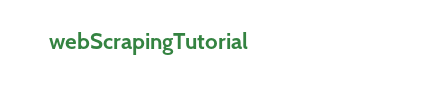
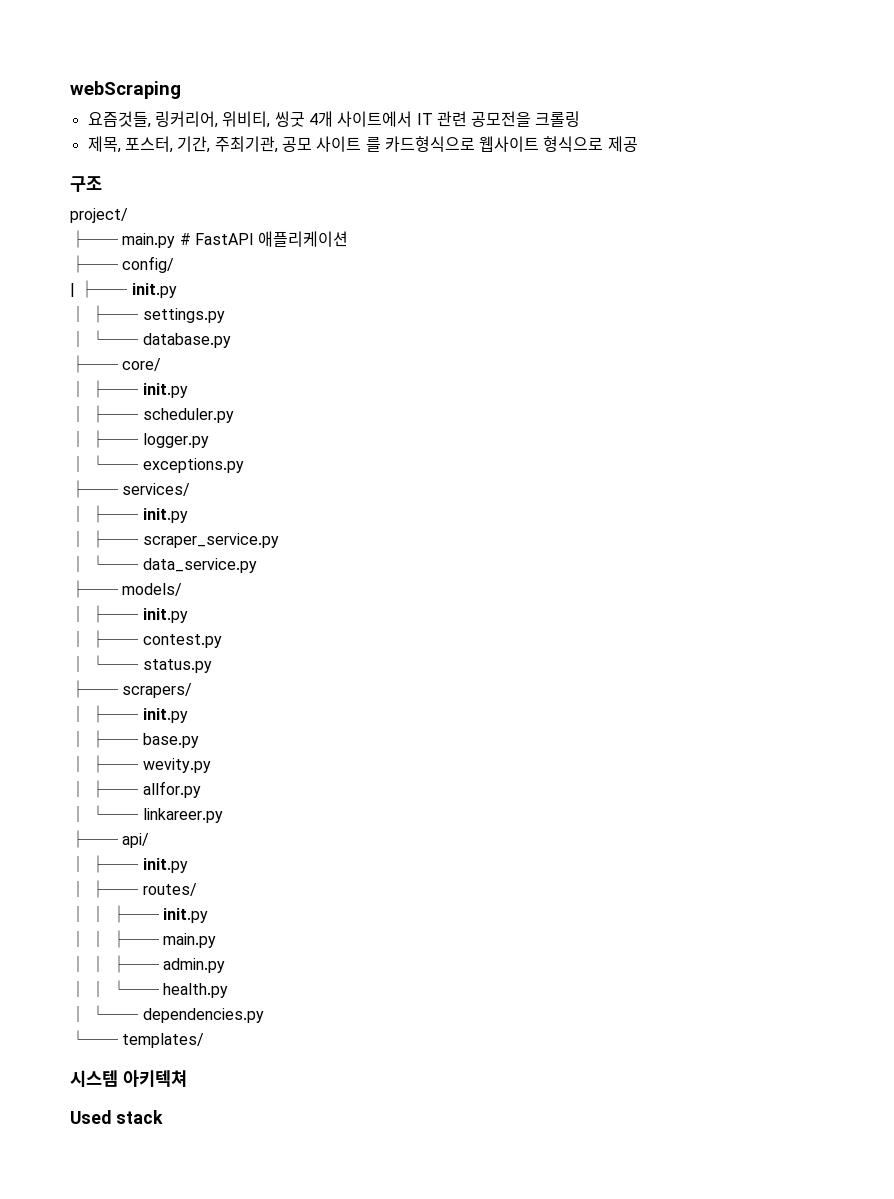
[49,32,248,55] webScrapingTutorial -> [70,81,181,99] [87,111,581,128] [87,136,638,153] [70,176,102,192] [70,208,128,223] [70,230,349,248] [70,255,175,273] [70,280,177,298] [70,305,225,323] [70,330,231,348] [70,355,162,373] [70,380,188,398] [70,405,234,423] [70,430,209,448] [70,455,244,473] [70,480,191,498] [70,505,188,523] [70,530,279,548] [70,555,257,573] [70,580,183,598] [70,605,188,623] [70,630,222,648] [70,655,212,673] [70,680,193,698] [70,705,188,723] [70,730,199,748] [70,755,211,773] [70,780,201,798] [70,805,223,823] [70,830,150,848] [70,855,188,873] [70,880,197,898] [70,905,208,923] [70,930,216,948] [70,955,225,973] [70,980,228,998] [70,1005,264,1023] [70,1030,205,1048] [70,1070,187,1087] [70,1110,163,1124] webScraping // 요즘것들, 링커리어, 위비티, 씽굿 4개 사이트에서 IT 관련 공모전을 크롤링 // 제목, 포스터, 기간, 주최기관, 공모 사이트 를 카드형식으로 웹사이트 형식으로 제공 // 구조 // project/ // ├── main.py # FastAPI 애플리케이션 // ├── config/ // | ├── init.py // │ ├── settings.py // │ └── database.py // ├── core/ // │ ├── init.py // │ ├── scheduler.py // │ ├── logger.py // │ └── exceptions.py // ├── services/ // │ ├── init.py // │ ├── scraper_service.py // │ └── data_service.py // ├── models/ // │ ├── init.py // │ ├── contest.py // │ └── status.py // ├── scrapers/ // │ ├── init.py // │ ├── base.py // │ ├── wevity.py // │ ├── allfor.py // │ └── linkareer.py // ├── api/ // │ ├── init.py // │ ├── routes/ // │ │ ├── init.py // │ │ ├── main.py // │ │ ├── admin.py // │ │ └── health.py // │ └── dependencies.py // └── templates/ // 시스템 아키텍쳐 // Used stack

